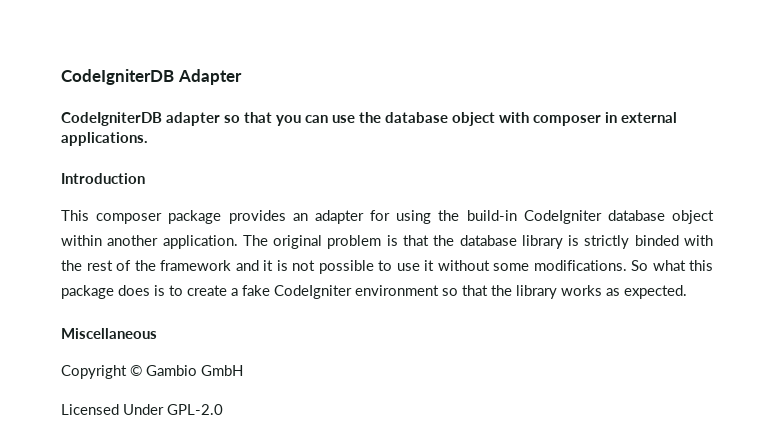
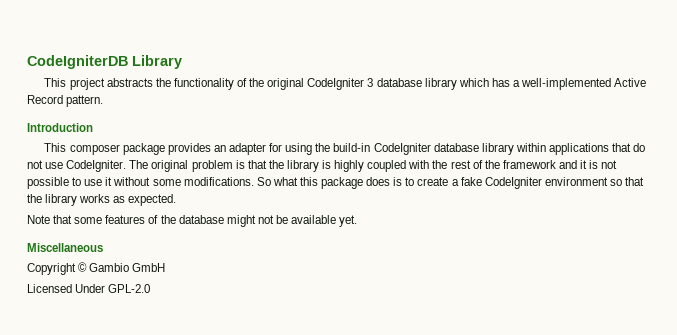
[61,69,242,85] [61,112,677,126] [61,132,148,146] CodeIgniterDB Adapter // CodeIgniterDB adapter so that you can use the database object with composer in external applications. -> [27,55,182,69] [44,78,647,90] [27,95,104,107] CodeIgniterDB Library // This project abstracts the functionality of the original CodeIgniter 3 database library which has a well-implemented Active Record pattern.
[672,210,714,224] [61,235,238,249] object within another application. -> [481,143,646,155] [27,160,127,172] library within applications that do not use CodeIgniter.
[459,235,517,246] database -> (284, 164) none
[584,235,679,249] strictly binded -> [334,160,407,172] highly coupled
(687, 292) none -> [27,215,358,227] // Note that some features of the database might not be available yet.

